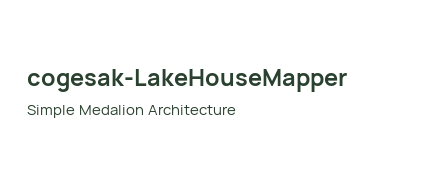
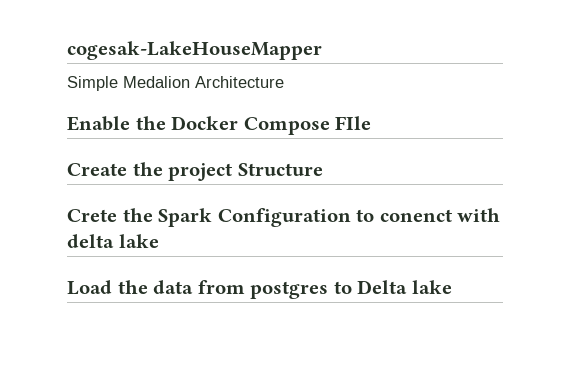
(237, 110) none -> [67,116,372,135] [67,162,323,181] [67,208,501,227] [67,234,159,248] [67,280,452,299] // Enable the Docker Compose FIle // Create the project Structure // Crete the Spark Configuration to conenct with delta lake // Load the data from postgres to Delta lake

